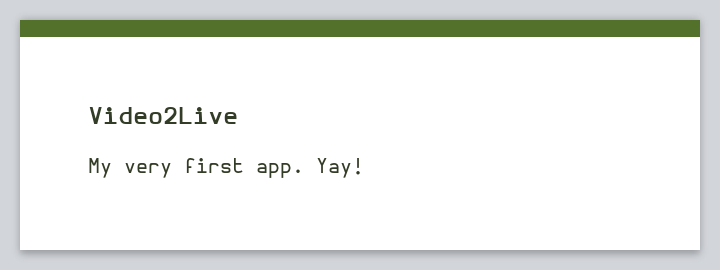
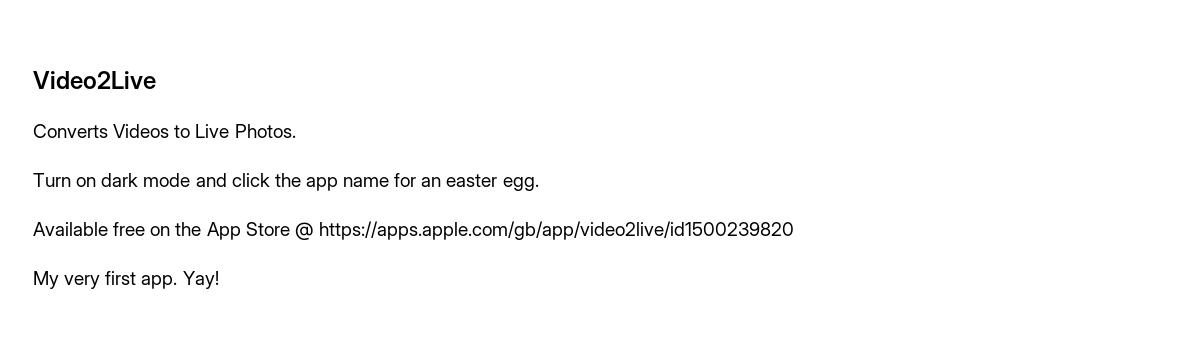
(238, 115) none -> [33,124,296,138] [33,173,539,191] [33,221,794,240] // Converts Videos to Live Photos. // Turn on dark mode and click the app name for an easter egg. // Available free on the App Store @ https://apps.apple.com/gb/app/video2live/id1500239820

